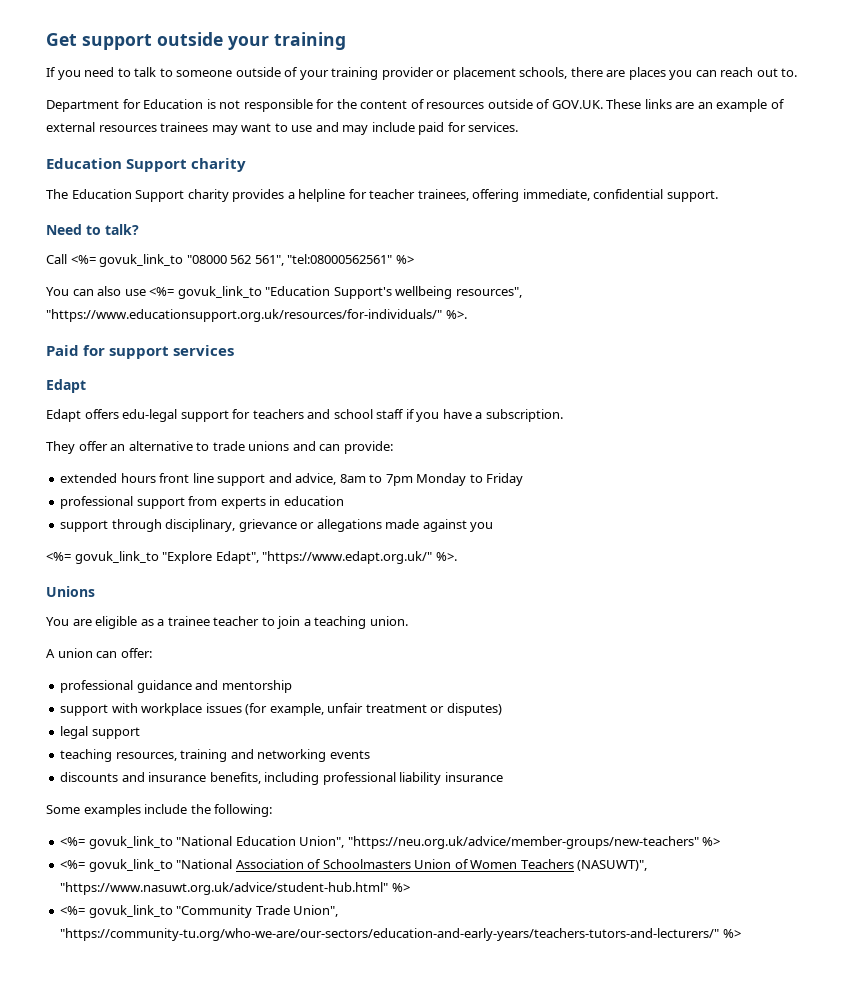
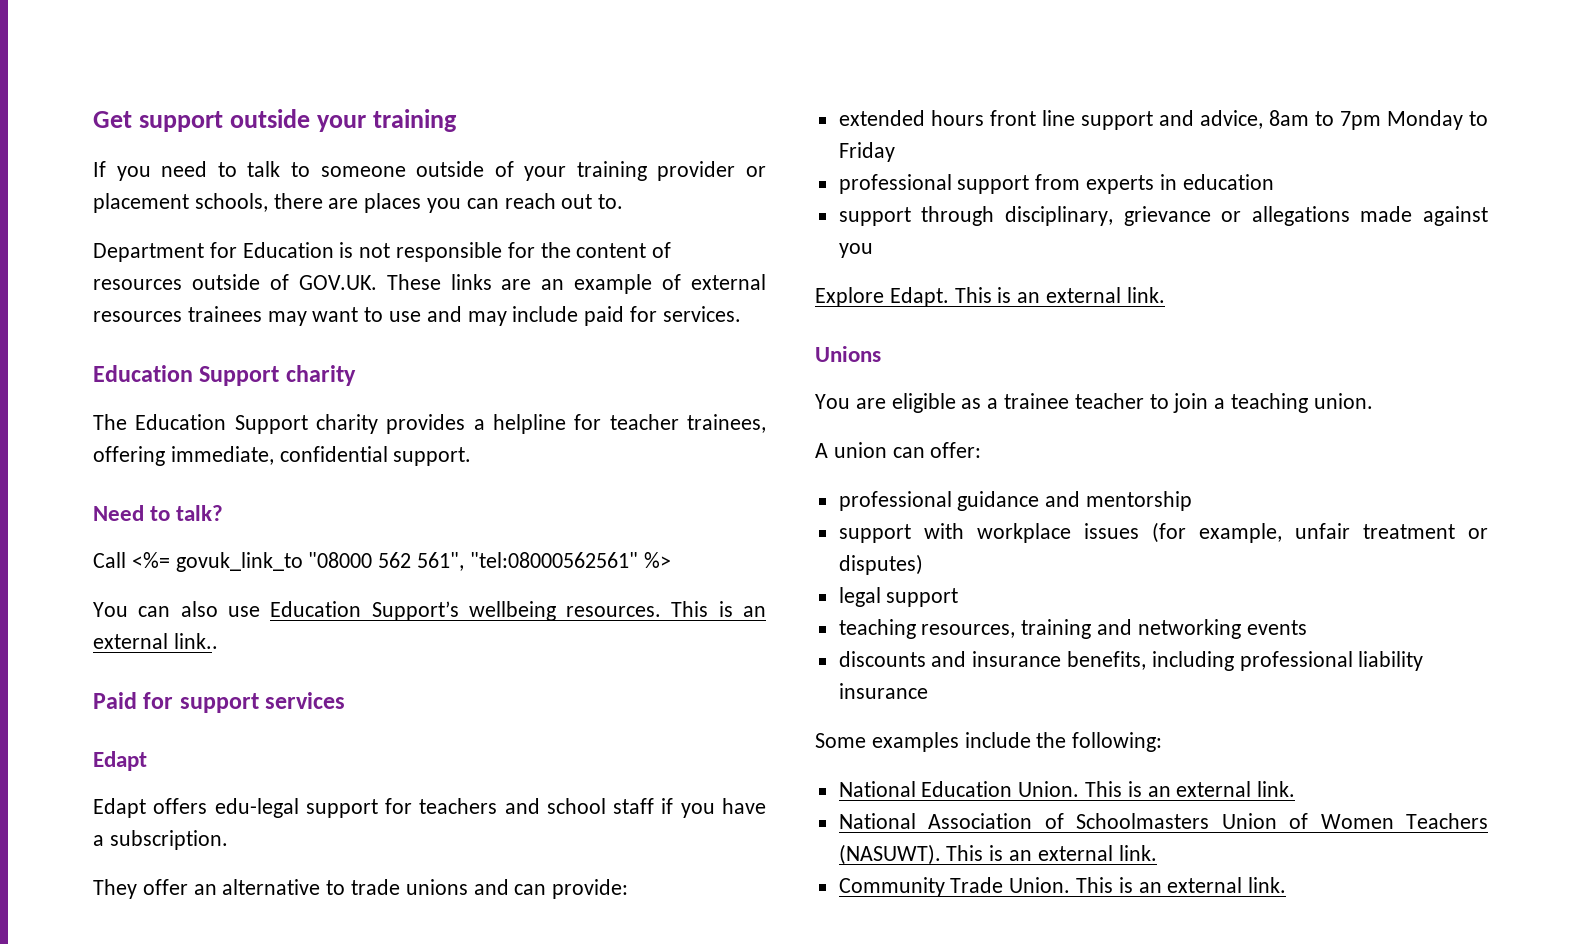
[149,286,522,299] [46,309,467,322] <%= govuk_link_to "Education Support's wellbeing resources", "https://www.educationsupport.org.uk/resources/for-individuals/" %>. -> [270,601,766,621] [93,633,218,649] Education Support’s wellbeing resources. This is an external link..
[46,551,457,564] <%= govuk_link_to "Explore Edapt", "https://www.edapt.org.uk/" %>. -> [815,287,1165,307] Explore Edapt. This is an external link.
[60,836,721,849] [60,859,233,872] <%= govuk_link_to "National Education Union", "https://neu.org.uk/advice/member-groups/new-teachers" %> // <%= govuk_link_to "National -> [838,781,1296,797] [838,813,916,829] National Education Union. This is an external link. // National
[577,860,648,871] [60,882,410,895] [60,905,339,918] [60,928,741,941] (NASUWT)", "https://www.nasuwt.org.uk/advice/student-hub.html" %> // <%= govuk_link_to "Community Trade Union", "https://community-tu.org/who-we-are/our-sectors/education-and-early-years/teachers-tutors-and-lecturers/" %> -> [838,844,1157,865] [838,877,1287,897] (NASUWT). This is an external link. // Community Trade Union. This is an external link.

